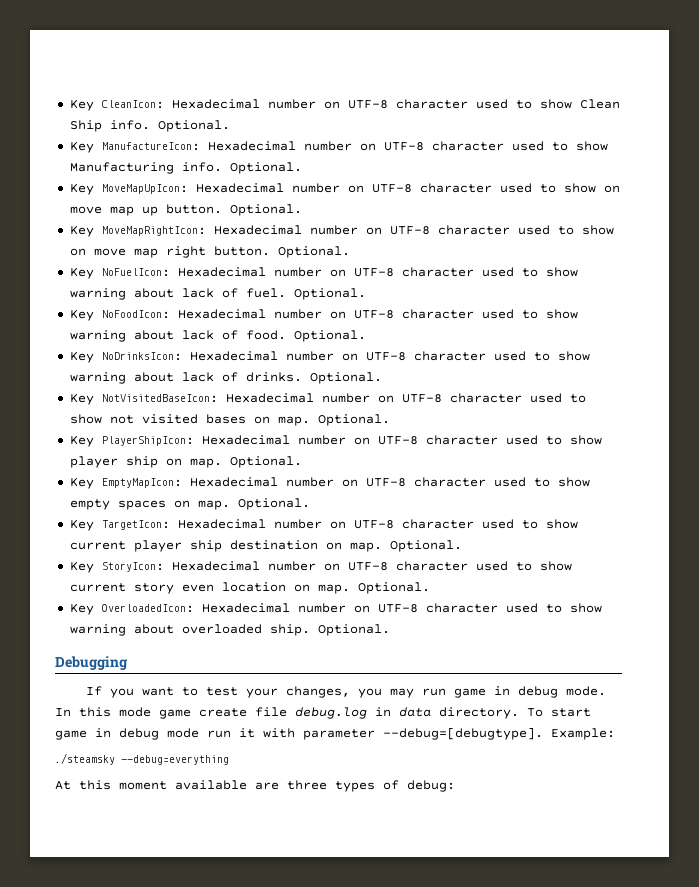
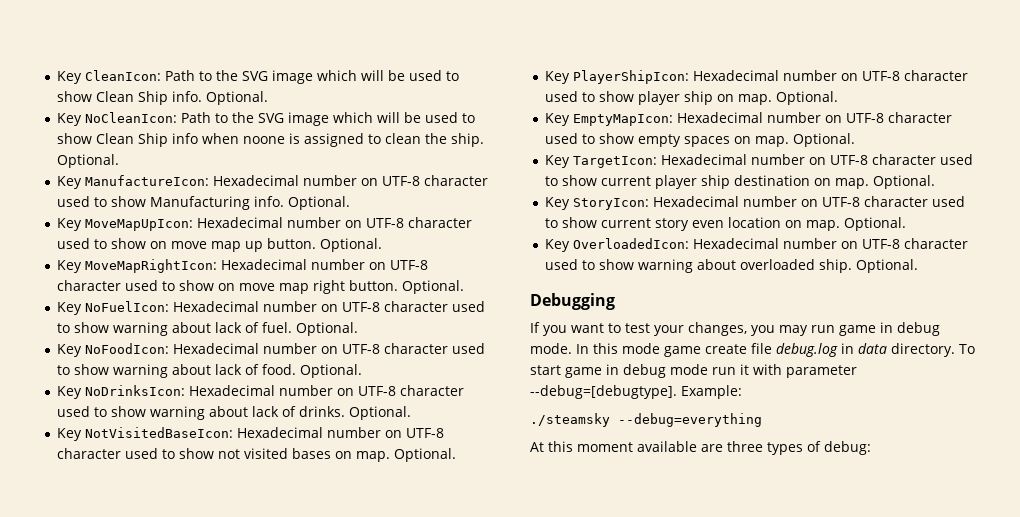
[171,99,468,109] Hexadecimal number on UTF-8 character -> [164,70,405,84] Path to the SVG image which will be
(230, 126) none -> [56,112,475,126] [56,133,484,147] [56,154,119,168] // Key NoCleanIcon: Path to the SVG image which will be used to show Clean Ship info when noone is assigned to clean the ship. Optional.

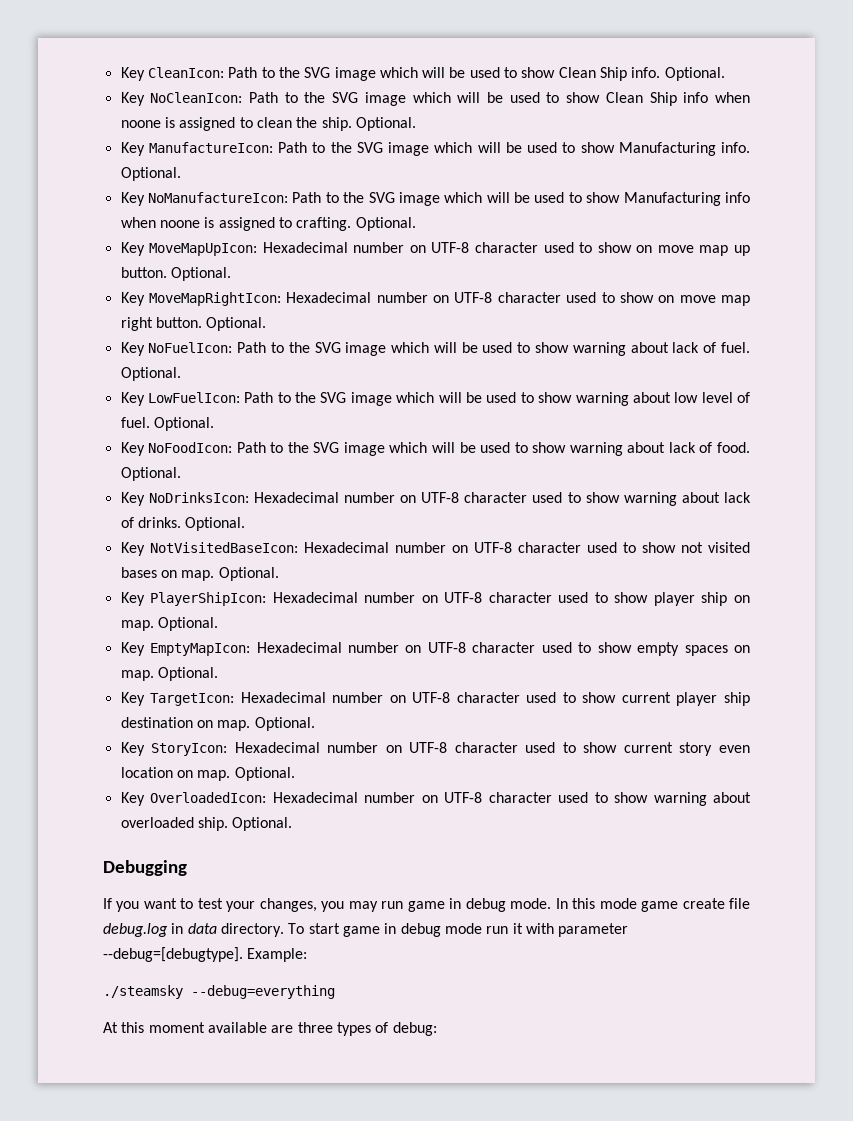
[212,175,488,186] Hexadecimal number on UTF-8 character -> [278,142,522,156] Path to the SVG image which will be
(350, 203) none -> [120,192,750,206] [120,217,416,231] // Key NoManufactureIcon: Path to the SVG image which will be used to show Manufacturing info when noone is assigned to crafting. Optional.
[172,301,448,312] Hexadecimal number on UTF-8 character -> [237,342,478,356] Path to the SVG image which will be
[84,343,448,354] NoFoodIcon: Hexadecimal number on UTF-8 character -> [147,392,750,406] [120,417,214,431] [120,442,476,456] LowFuelIcon: Path to the SVG image which will be used to show warning about low level of fuel. Optional. // Key NoFoodIcon: Path to the SVG image which will be

